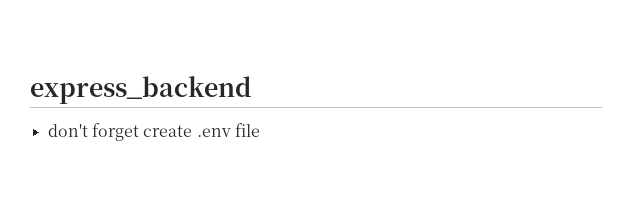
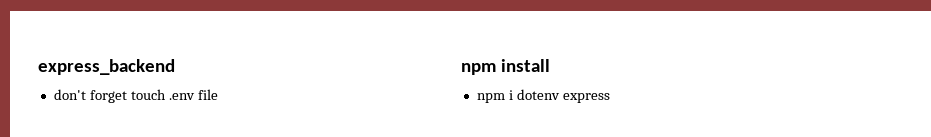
[143,125,193,137] create -> [130,89,166,100] touch
(260, 130) none -> [461,59,551,75] [476,89,610,103] // npm install // npm i dotenv express

